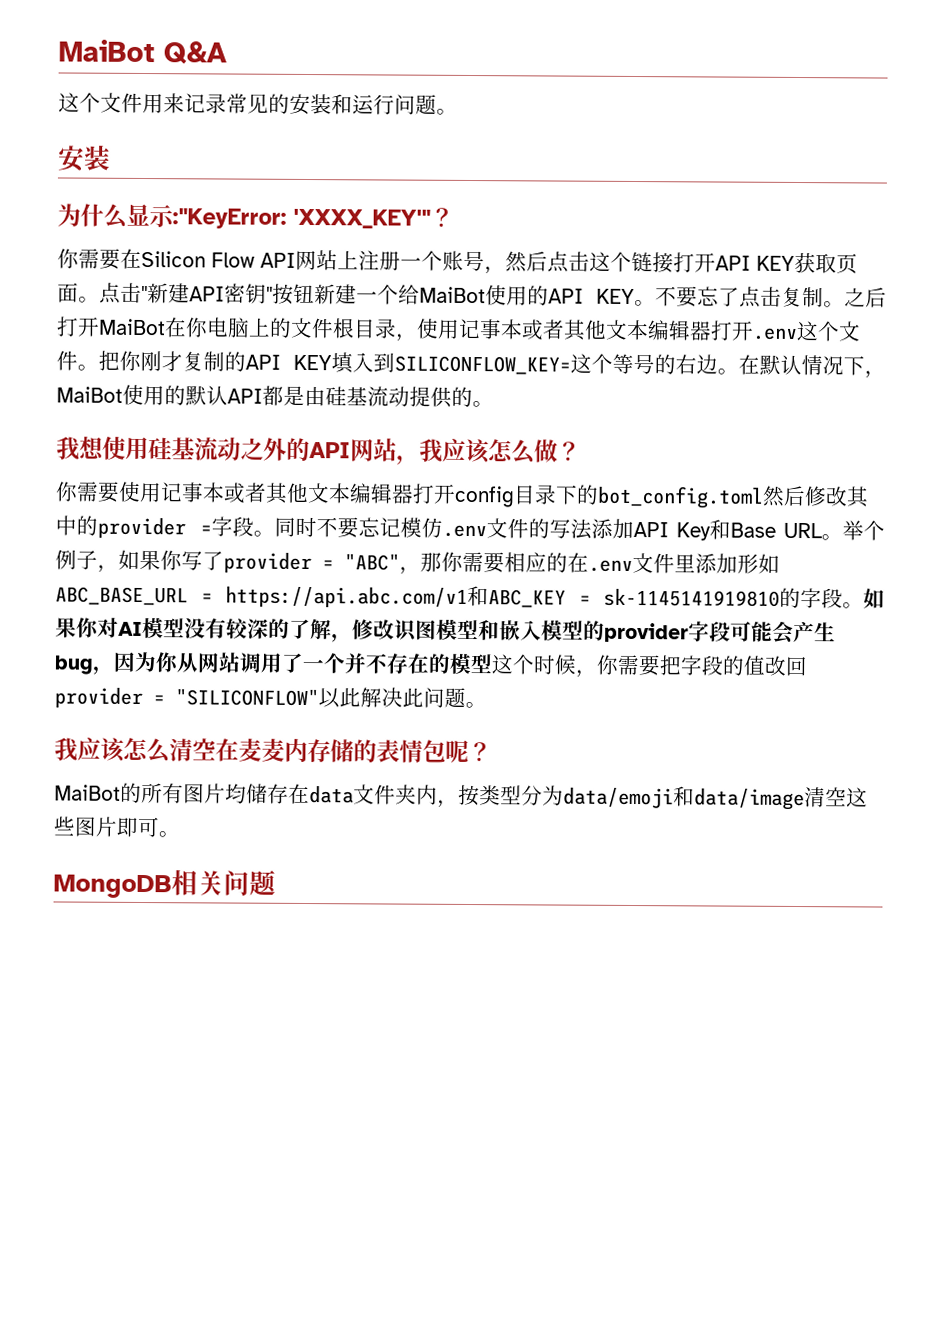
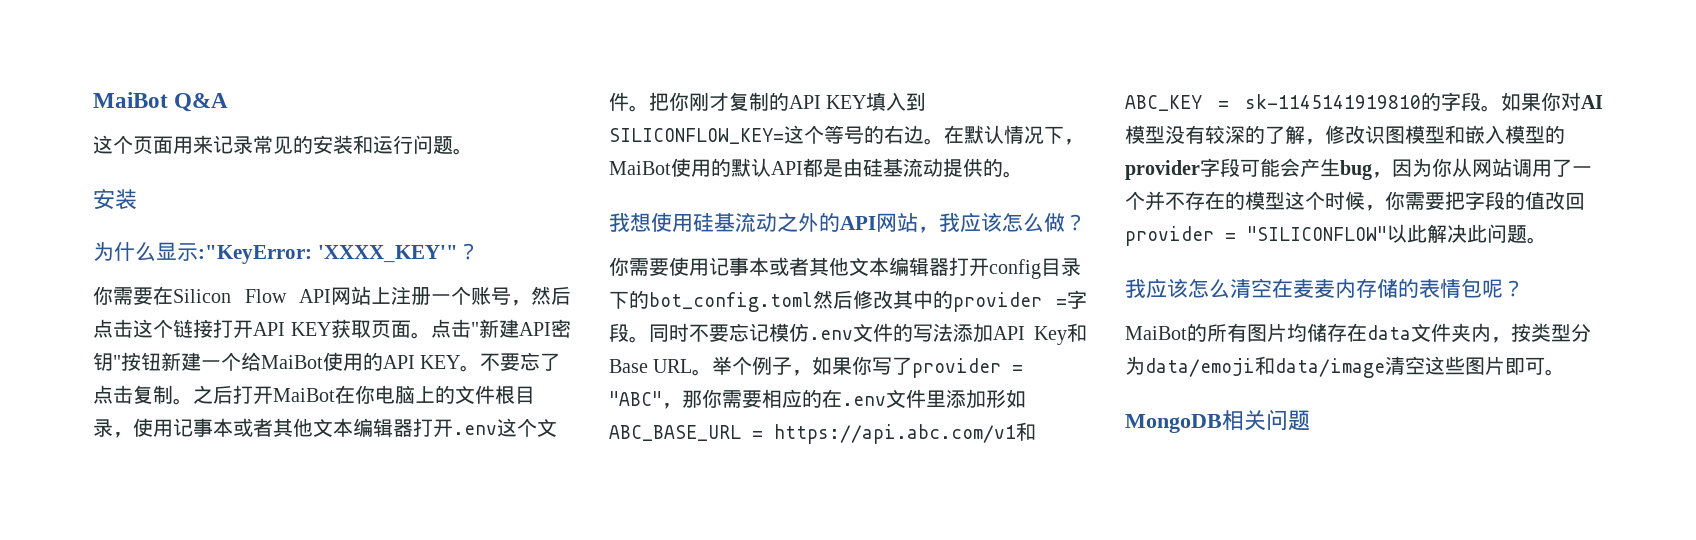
[100,92,143,113] 文件 -> [133,136,173,154] 页面

